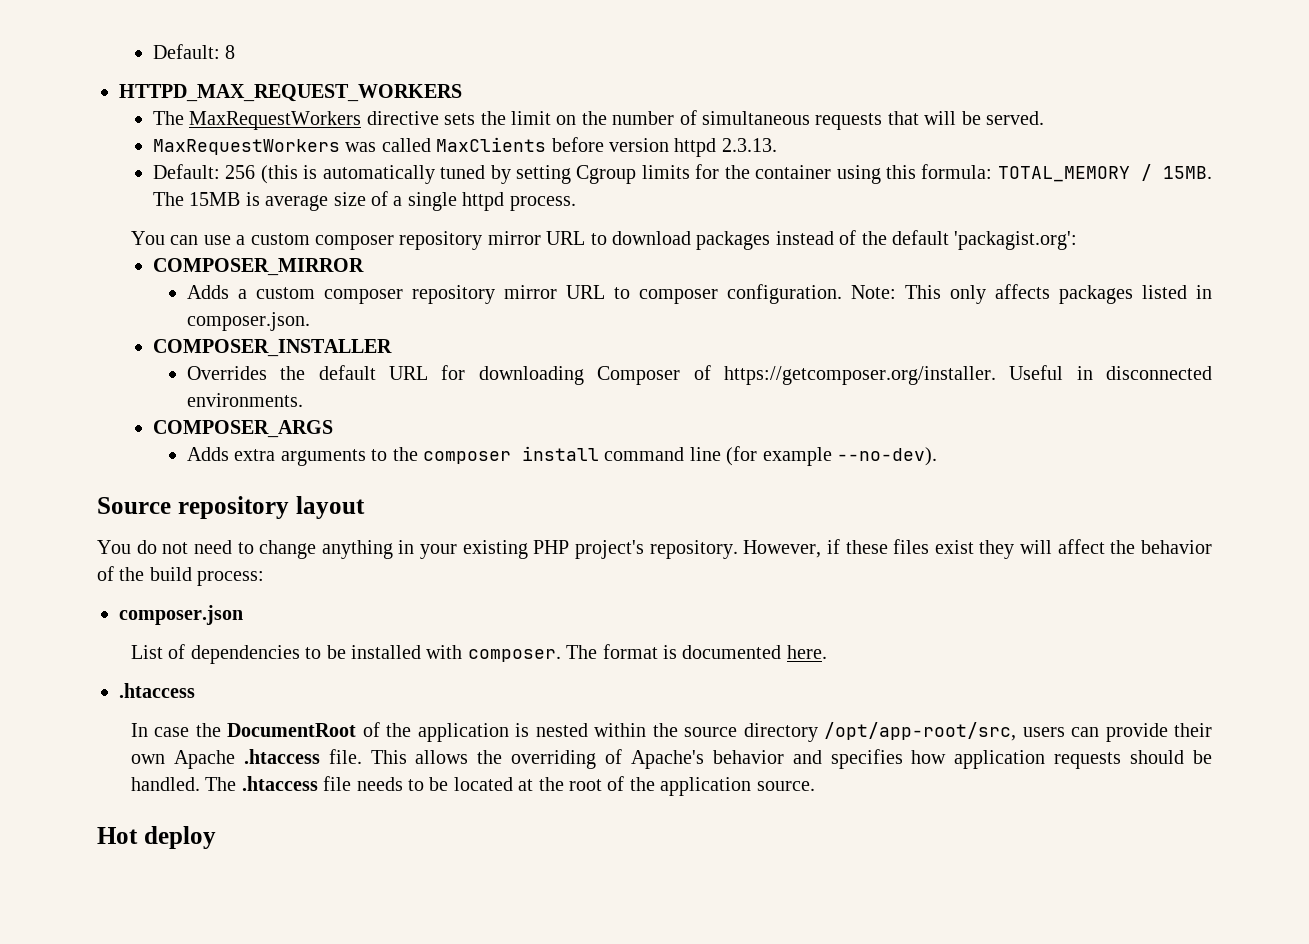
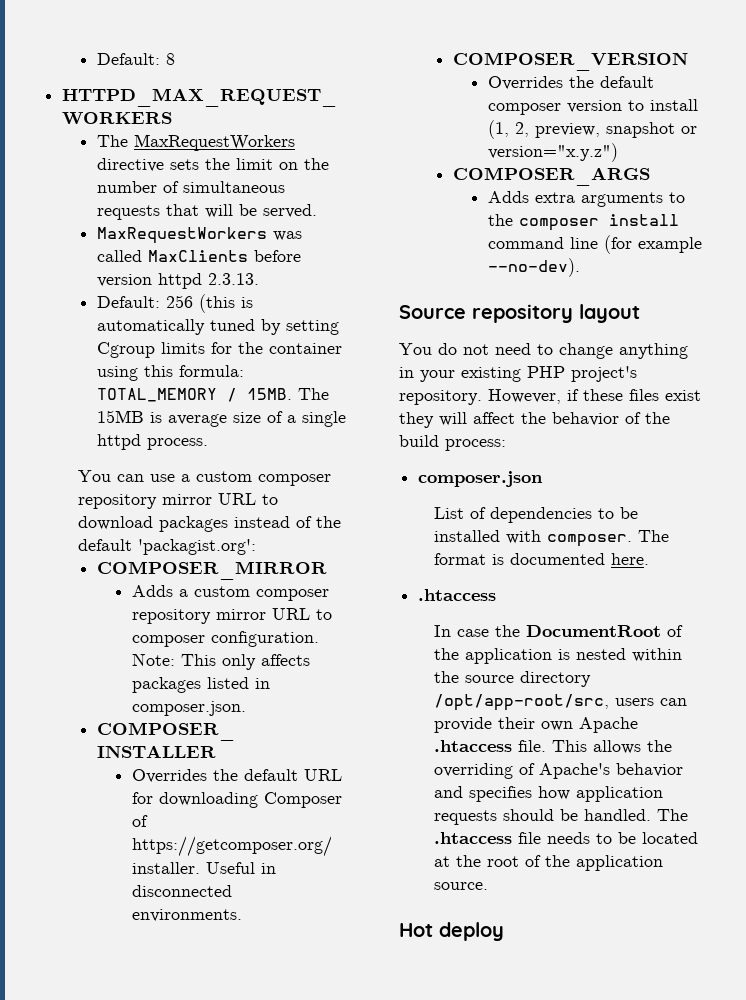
(303, 400) none -> [452,52,688,71] [487,76,654,90] [487,99,698,115] [487,120,697,139] [487,143,618,162] // COMPOSER_VERSION // Overrides the default composer version to install (1, 2, preview, snapshot or version="x.y.z")

